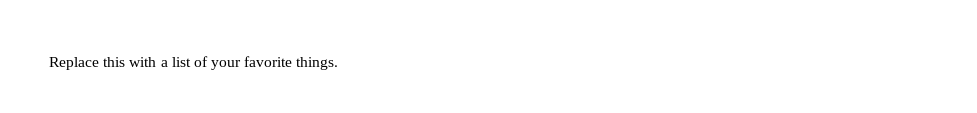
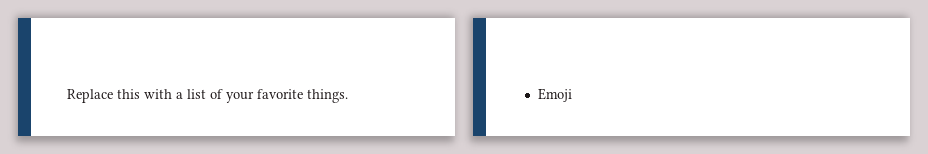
(339, 63) none -> [537,88,572,102] // Emoji

